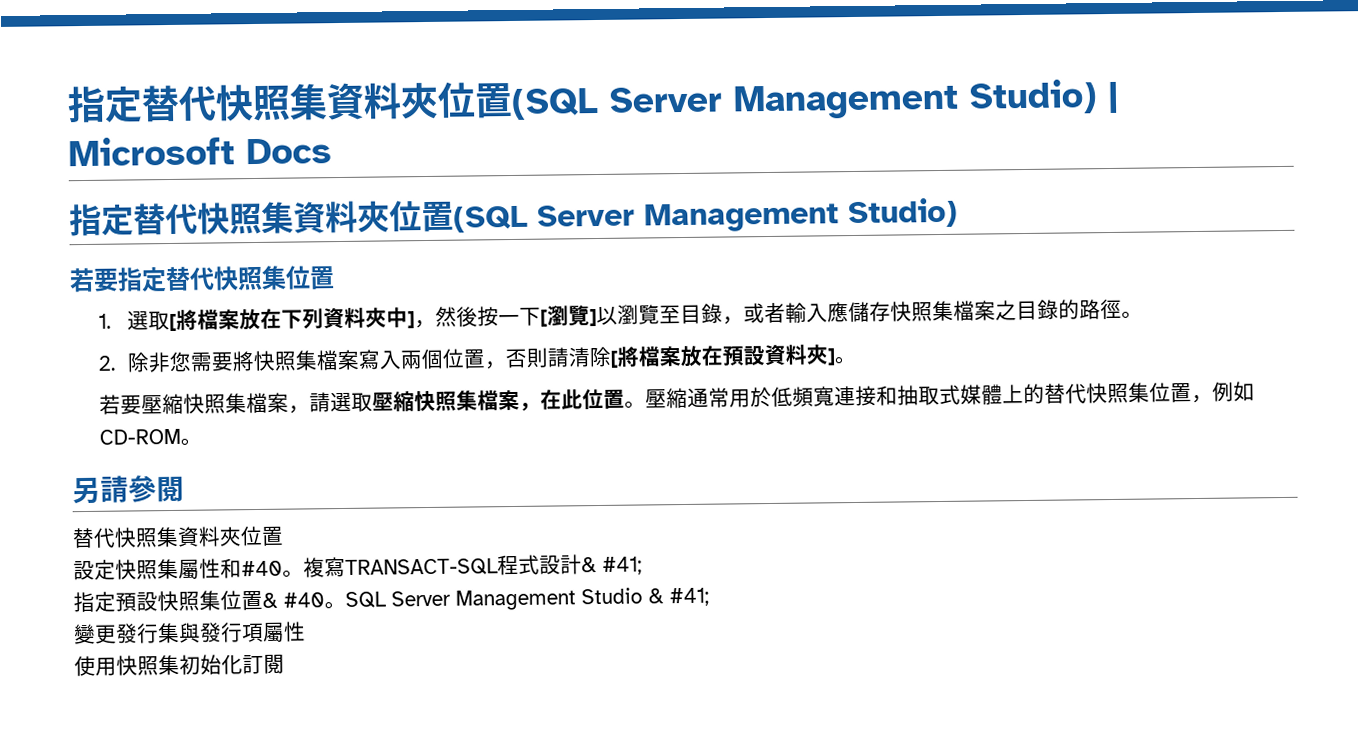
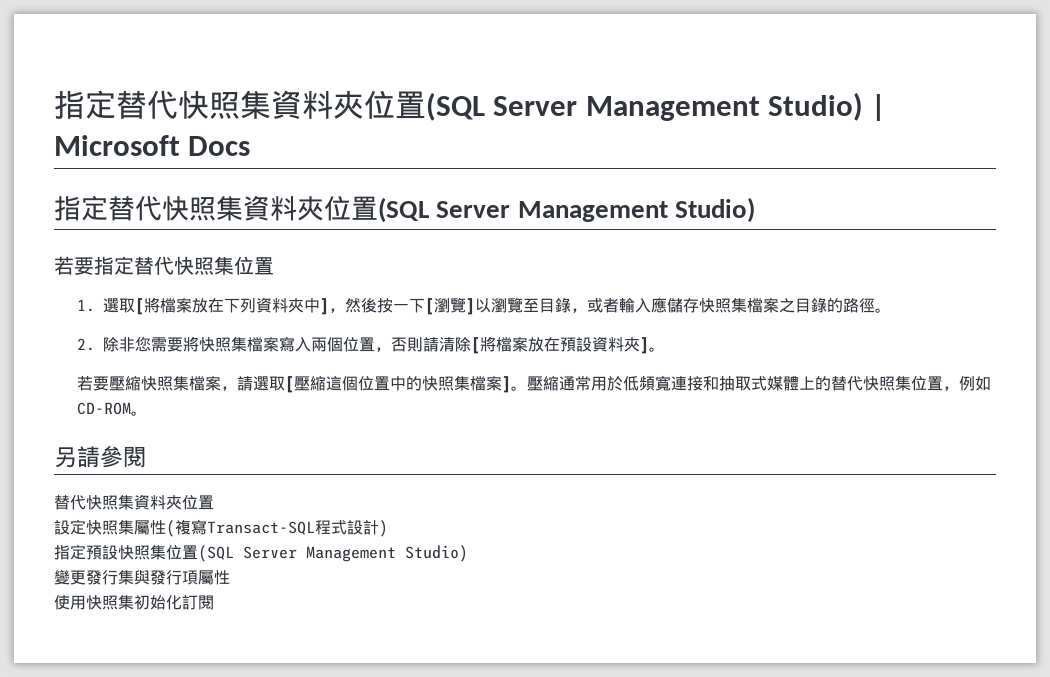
[372,388,626,412] 壓縮快照集檔案，在此位置 -> [284,375,511,393] [壓縮這個位置中的快照集檔案]
[220,554,642,579] 和#40。複寫TRANSACT-SQL程式設計& #41; -> [166,519,388,537] (複寫Transact-SQL程式設計)
[262,587,709,611] & #40。SQL Server Management Studio & #41; -> [198,545,468,562] (SQL Server Management Studio)

